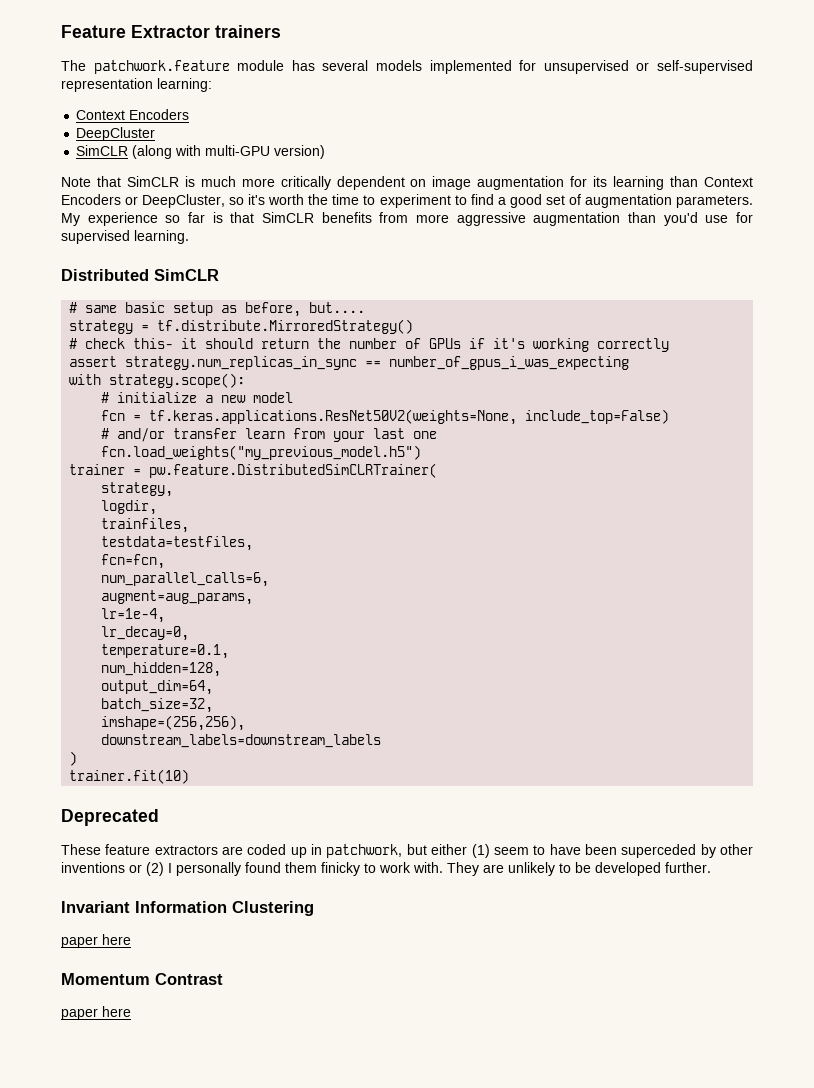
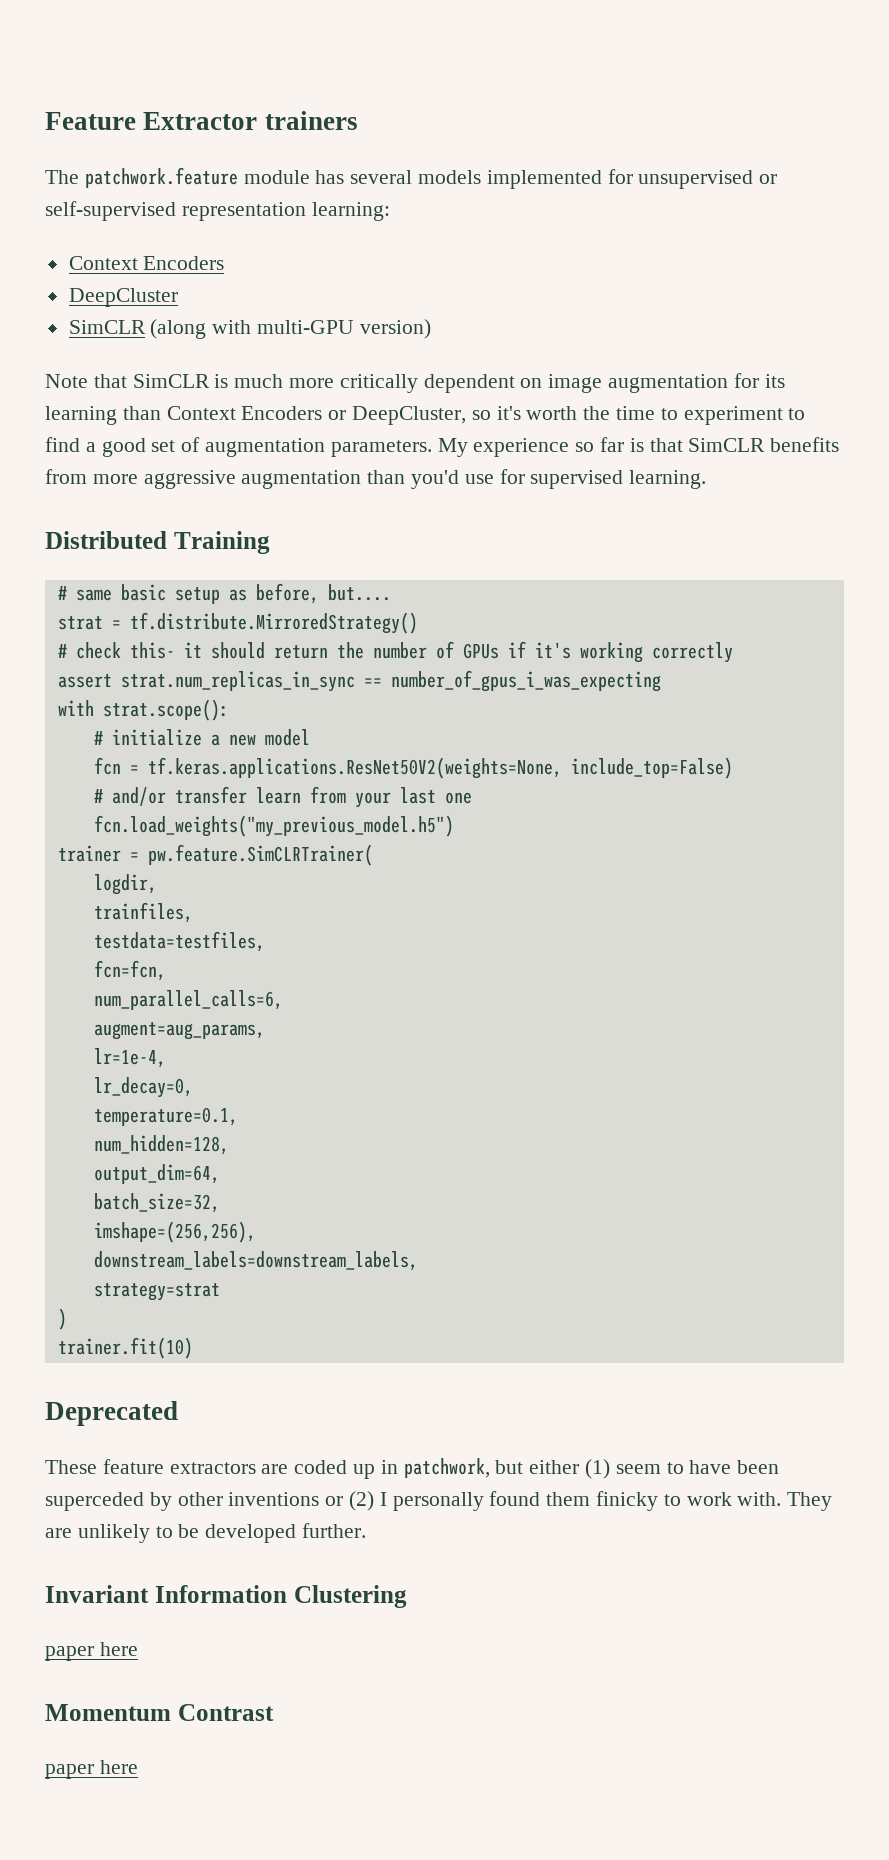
[154,269,219,281] SimCLR -> [173,531,270,554] Training
[69,320,134,334] strategy -> [57,616,103,630] strat
[125,356,358,370] strategy.num_replicas_in_sync -> [120,671,355,692] strat.num_replicas_in_sync
[109,373,246,388] strategy.scope(): -> [102,699,229,721] strat.scope():
[149,463,438,478] [101,482,174,497] pw.feature.DistributedSimCLRTrainer( // strategy, -> [147,844,373,866] pw.feature.SimCLRTrainer(
[101,734,382,748] downstream_labels=downstream_labels -> [93,1251,418,1271] [93,1283,220,1301] downstream_labels=downstream_labels, // strategy=strat

